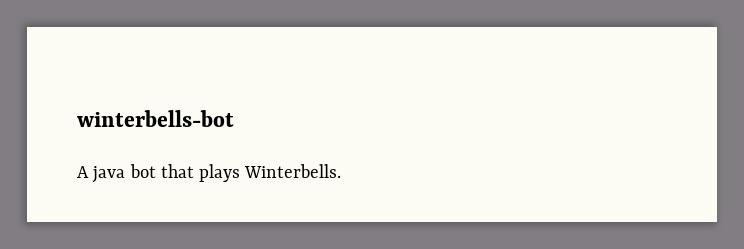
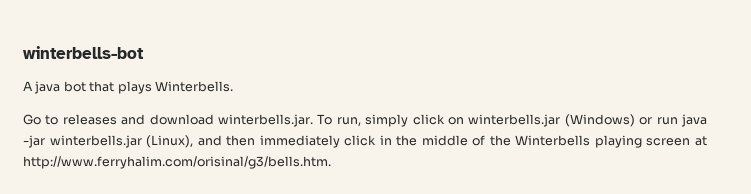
(342, 171) none -> [23,114,707,127] [23,135,707,148] [23,156,331,169] // Go to releases and download winterbells.jar. To run, simply click on winterbells.jar (Windows) or run java -jar winterbells.jar (Linux), and then immediately click in the middle of the Winterbells playing screen at http://www.ferryhalim.com/orisinal/g3/bells.htm.

